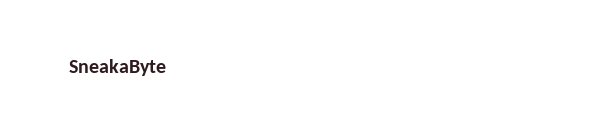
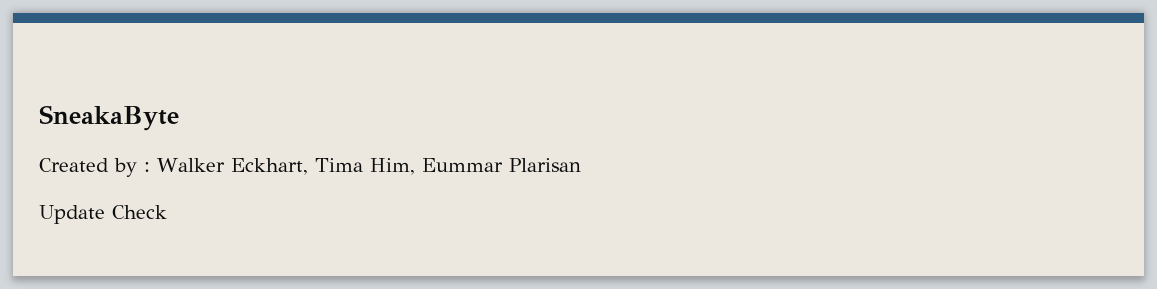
(166, 67) none -> [39,158,581,177] [39,205,167,224] // Created by : Walker Eckhart, Tima Him, Eummar Plarisan // Update Check

